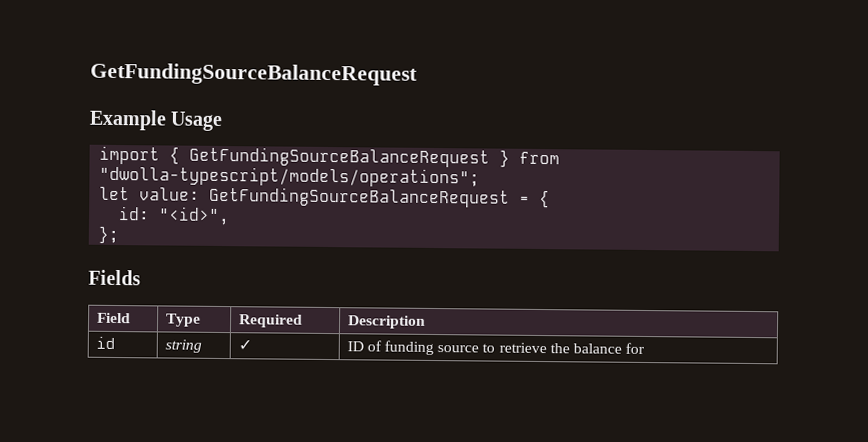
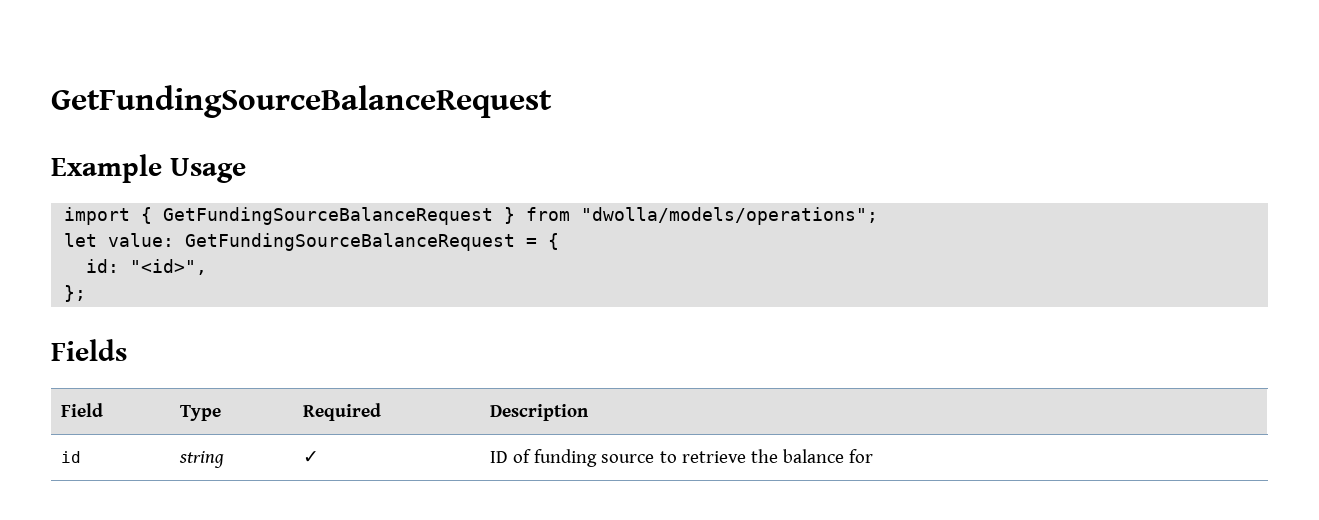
[99,165,481,188] "dwolla-typescript/models/operations"; -> [580,207,878,225] "dwolla/models/operations";

